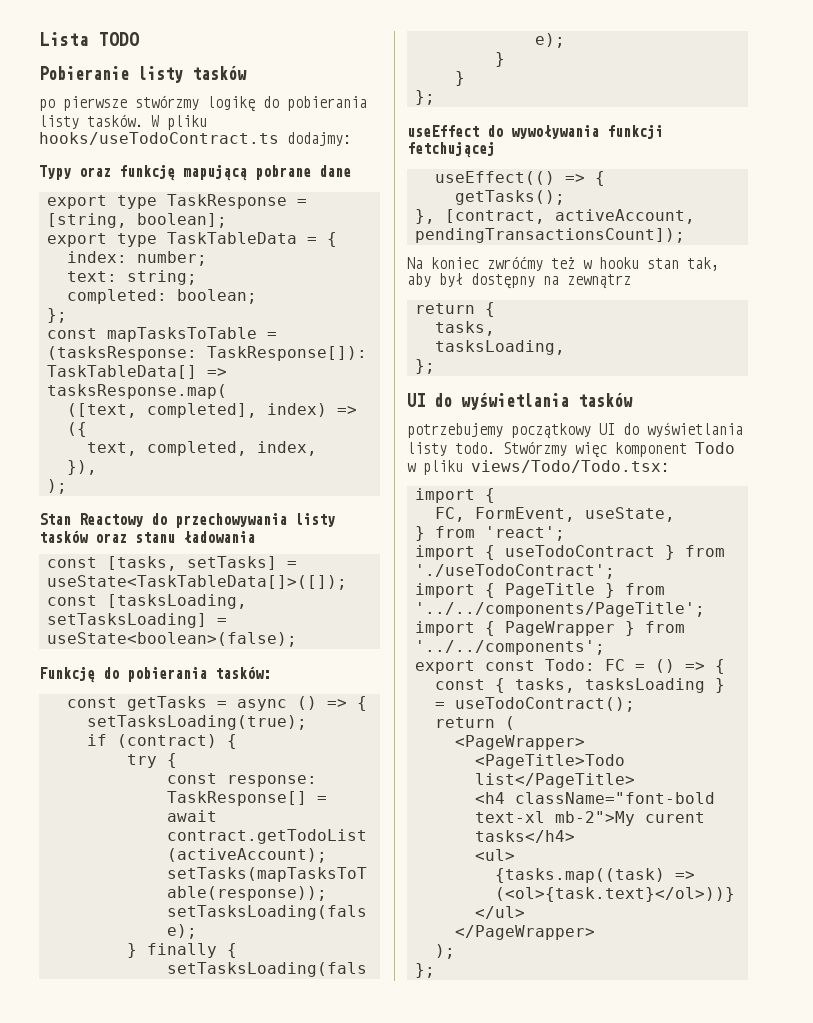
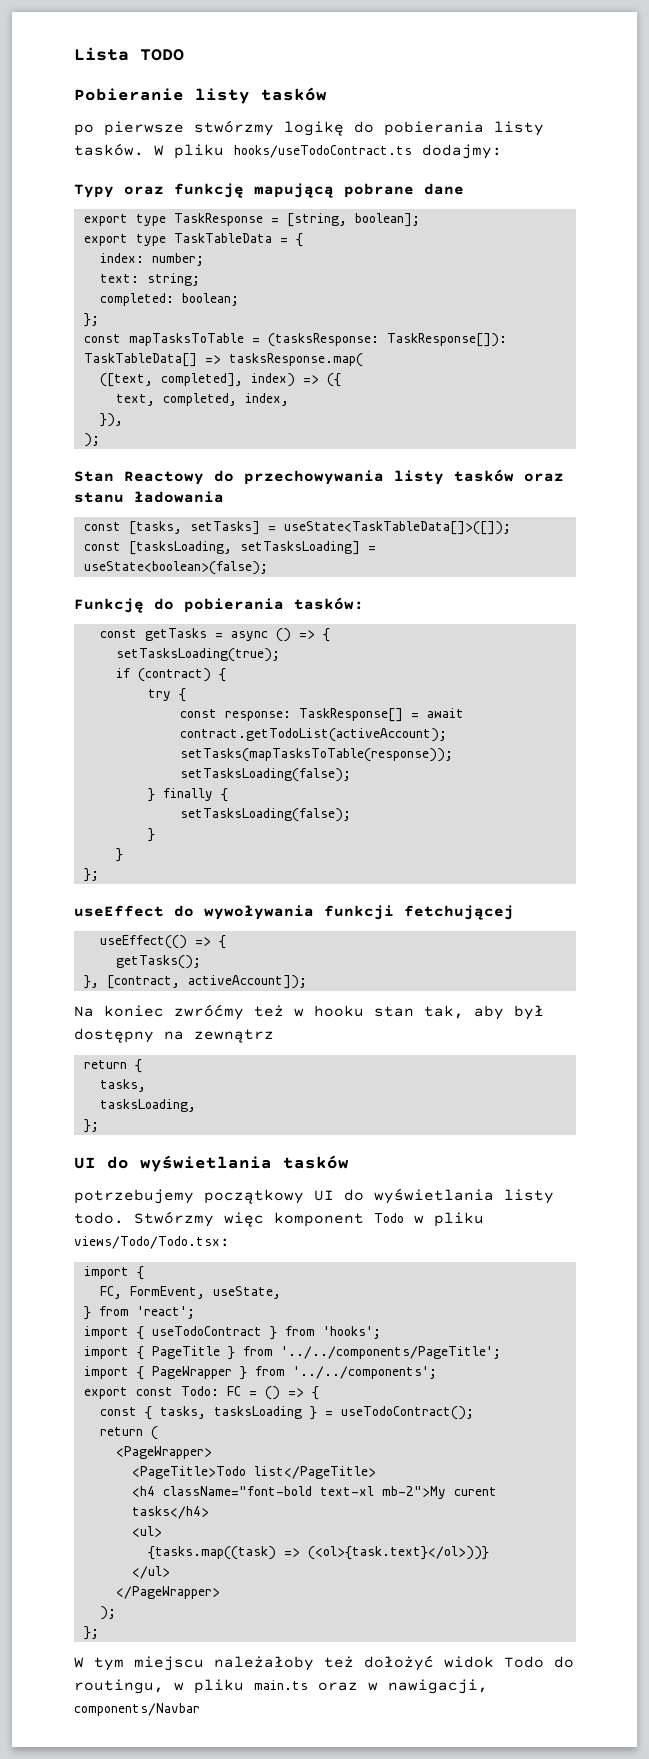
[554,209,695,224] [414,228,685,243] activeAccount, pendingTransactionsCount]); -> [187,975,307,989] activeAccount]);
[414,564,615,579] './useTodoContract'; -> [322,1326,381,1339] 'hooks';
(435, 970) none -> [74,1655,574,1671] [74,1679,488,1694] [74,1703,200,1716] // W tym miejscu należałoby też dołożyć widok Todo do routingu, w pliku main.ts oraz w nawigacji, components/Navbar

